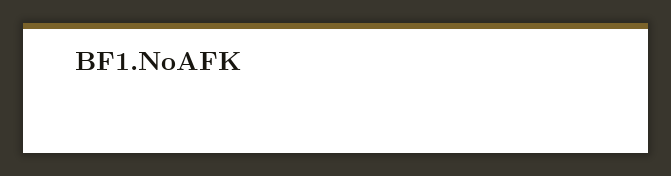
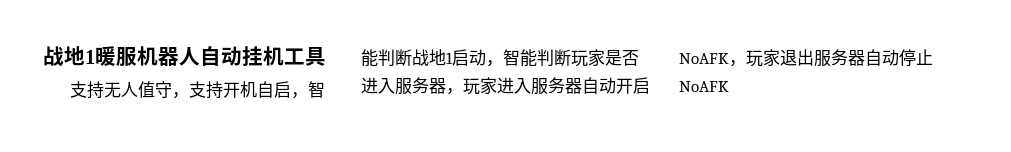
[75,52,241,70] BF1.NoAFK -> [43,46,326,67] [70,81,326,99] [361,49,639,67] [361,77,650,95] [679,49,933,67] [679,81,729,92] 战地1暖服机器人自动挂机工具 // 支持无人值守，支持开机自启，智能判断战地1启动，智能判断玩家是否进入服务器，玩家进入服务器自动开启NoAFK，玩家退出服务器自动停止NoAFK

